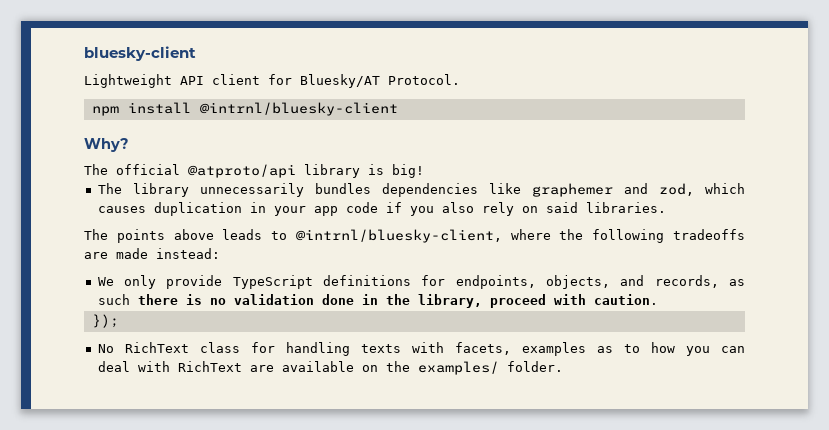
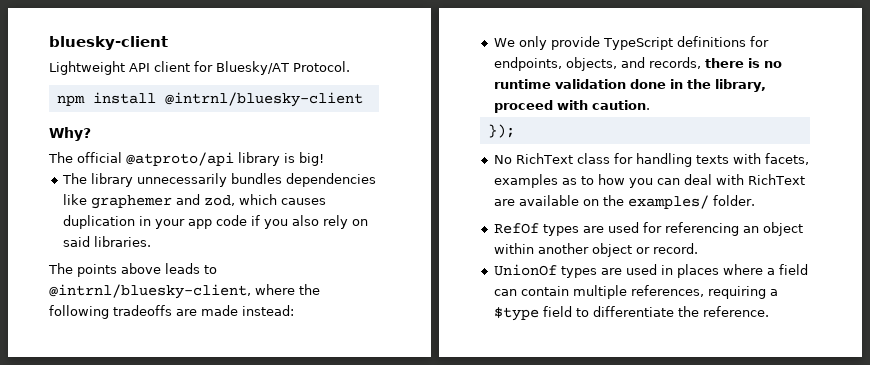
[729,279,745,286] [97,294,130,305] as such -> (701, 63) none
(226, 301) none -> [493,79,551,89] runtime
(563, 366) none -> [493,222,803,236] [493,243,698,257] [493,264,808,278] [493,285,778,299] [493,306,769,321] // RefOf types are used for referencing an object within another object or record. // UnionOf types are used in places where a field can contain multiple references, requiring a $type field to differentiate the reference.

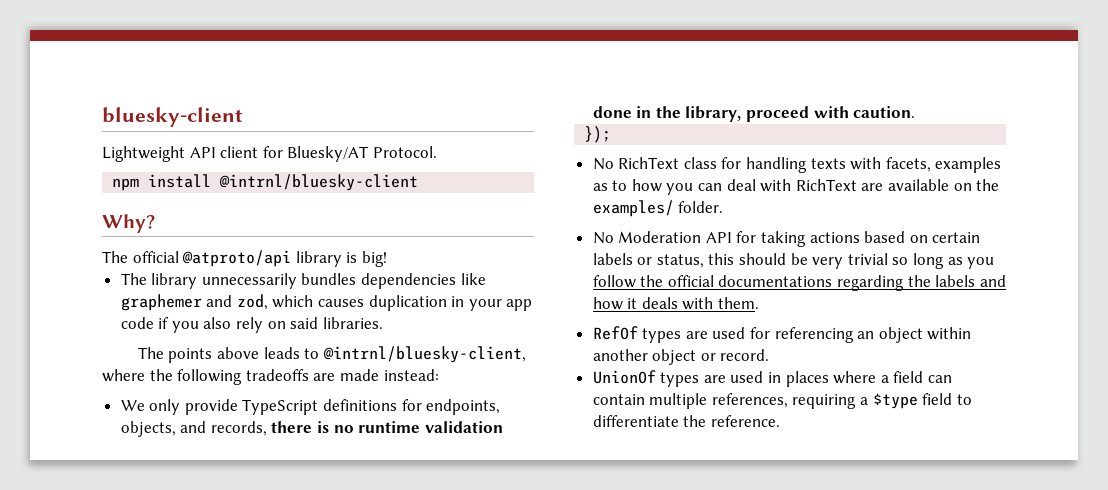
(755, 200) none -> [592,231,981,247] [592,253,995,269] [592,275,1006,291] [592,297,760,310] // No Moderation API for taking actions based on certain labels or status, this should be very trivial so long as you follow the official documentations regarding the labels and how it deals with them.

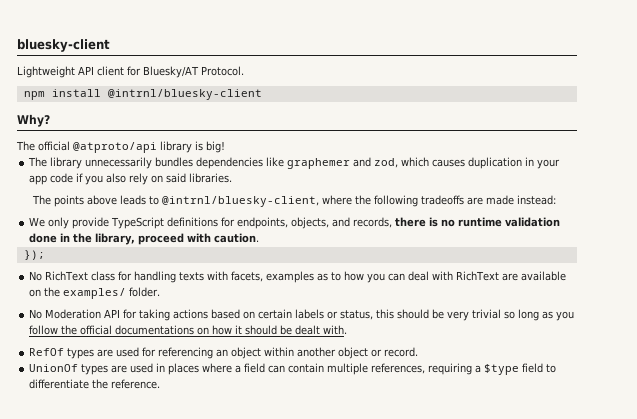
[837,275,1006,291] [592,297,760,310] regarding the labels and how it deals with them. -> [197,325,348,335] on how it should be dealt with.

